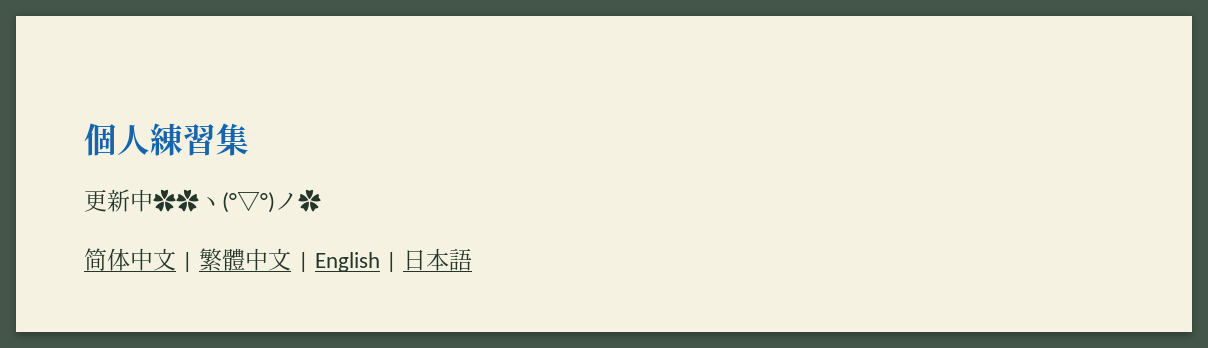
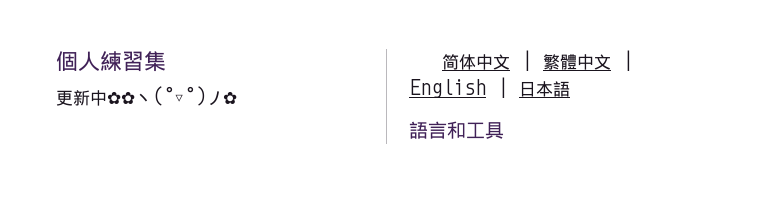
(473, 259) none -> [409,121,504,139] // 語言和工具

